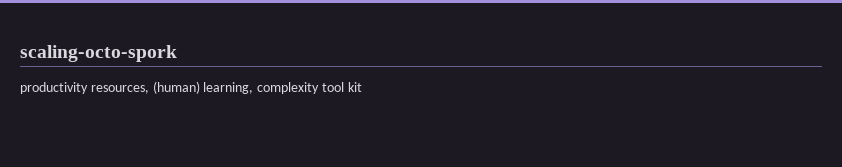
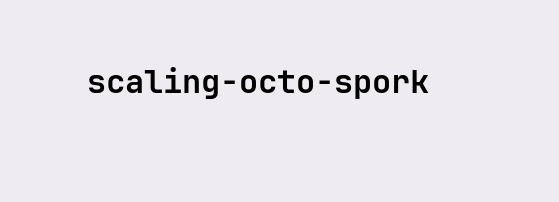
[20,81,362,94] // productivity resources, (human) learning, complexity tool kit -> (429, 83) none

